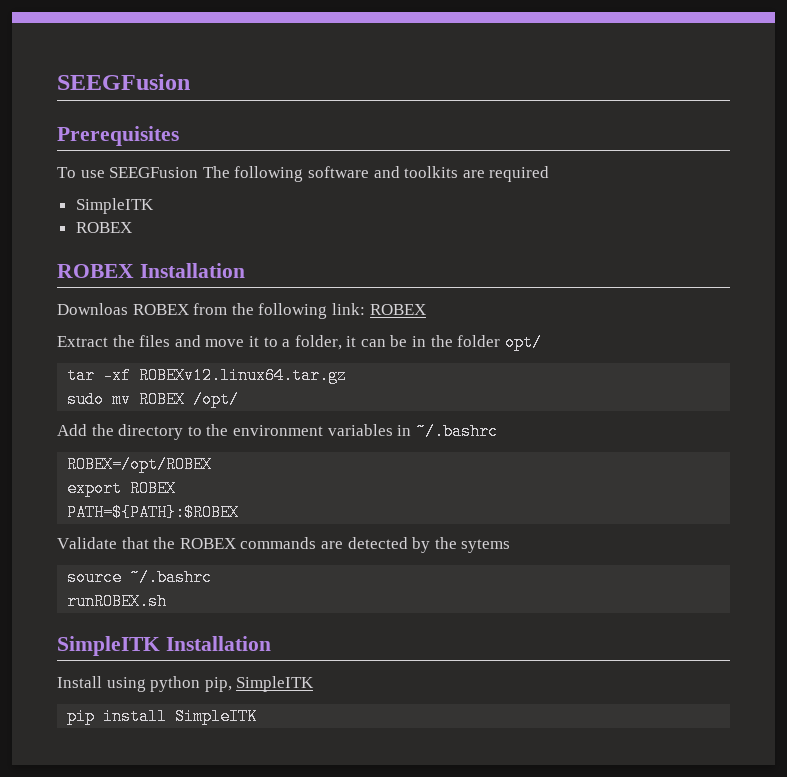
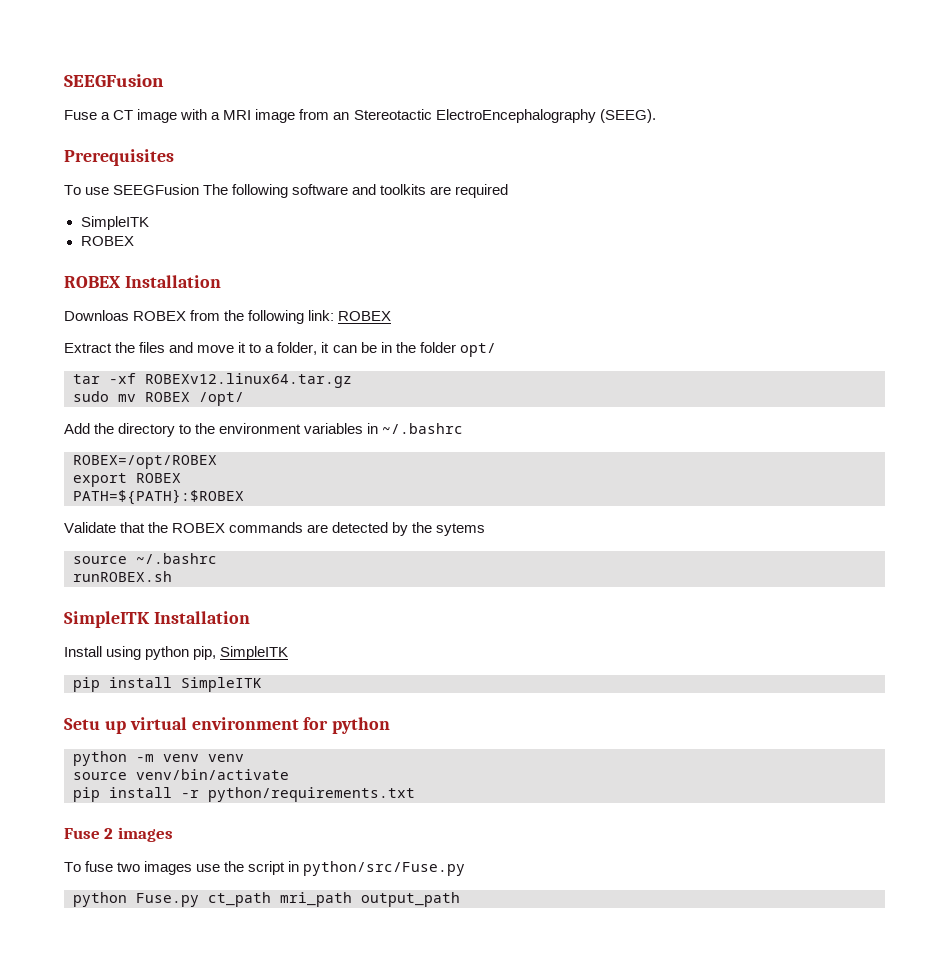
[57,74,190,90] SEEGFusion -> [64,74,164,87] [64,109,656,123] SEEGFusion // Fuse a CT image with a MRI image from an Stereotactic ElectroEncephalography (SEEG).
(258, 716) none -> [64,717,391,734] [73,751,244,766] [73,769,289,780] [73,787,415,802] [64,827,173,842] [64,861,466,876] [73,892,460,907] // Setu up virtual environment for python // python -m venv venv // source venv/bin/activate // pip install -r python/requirements.txt // Fuse 2 images // To fuse two images use the script in python/src/Fuse.py // python Fuse.py ct_path mri_path output_path

